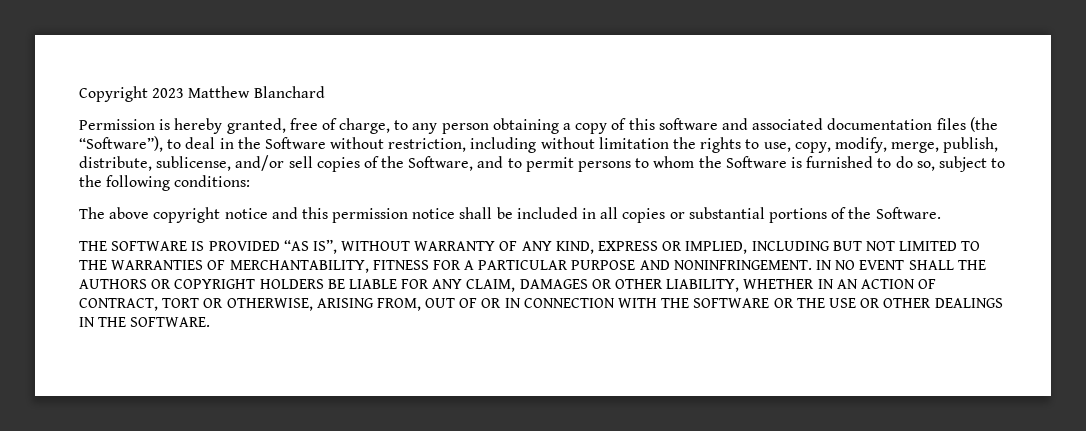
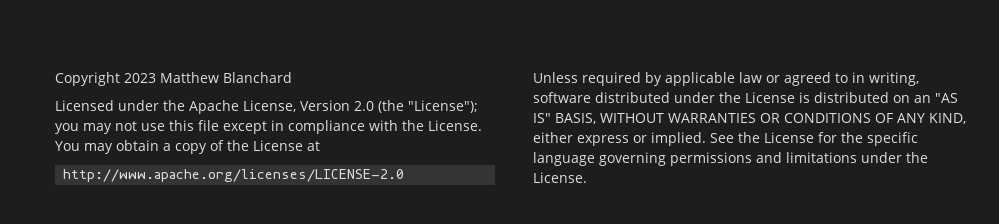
[79,117,998,134] [79,136,999,153] [79,155,1006,172] [79,175,251,191] [79,207,941,223] [79,239,981,254] [79,260,986,273] [79,279,937,292] [79,298,1003,311] [79,317,211,327] Permission is hereby granted, free of charge, to any person obtaining a copy of this software and associated documentation files (the “Software”), to deal in the Software without restriction, including without limitation the rights to use, copy, modify, merge, publish, distribute, sublicense, and/or sell copies of the Software, and to permit persons to whom the Software is furnished to do so, subject to the following conditions: // The above copyright notice and this permission notice shall be included in all copies or substantial portions of the Software. // THE SOFTWARE IS PROVIDED “AS IS”, WITHOUT WARRANTY OF ANY KIND, EXPRESS OR IMPLIED, INCLUDING BUT NOT LIMITED TO THE WARRANTIES OF MERCHANTABILITY, FITNESS FOR A PARTICULAR PURPOSE AND NONINFRINGEMENT. IN NO EVENT SHALL THE AUTHORS OR COPYRIGHT HOLDERS BE LIABLE FOR ANY CLAIM, DAMAGES OR OTHER LIABILITY, WHETHER IN AN ACTION OF CONTRACT, TORT OR OTHERWISE, ARISING FROM, OUT OF OR IN CONNECTION WITH THE SOFTWARE OR THE USE OR OTHER DEALINGS IN THE SOFTWARE. -> [55,100,478,114] [55,120,482,134] [55,140,320,154] [63,169,405,182] [533,72,919,86] [533,92,958,103] [533,113,966,124] [533,132,918,146] [533,152,928,166] [533,172,587,183] Licensed under the Apache License, Version 2.0 (the "License"); you may not use this file except in compliance with the License. You may obtain a copy of the License at // http://www.apache.org/licenses/LICENSE-2.0 // Unless required by applicable law or agreed to in writing, software distributed under the License is distributed on an "AS IS" BASIS, WITHOUT WARRANTIES OR CONDITIONS OF ANY KIND, either express or implied. See the License for the specific language governing permissions and limitations under the License.

